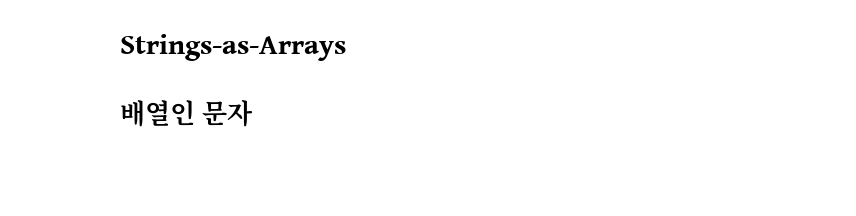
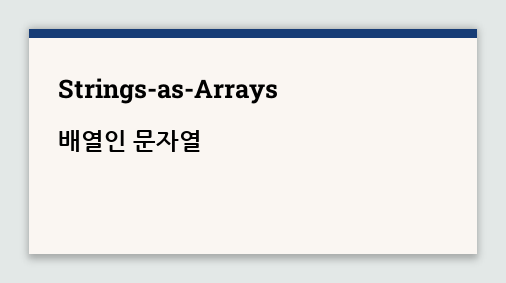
[202,100,254,127] 문자 -> [133,130,203,152] 문자열

